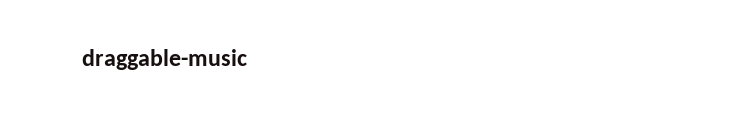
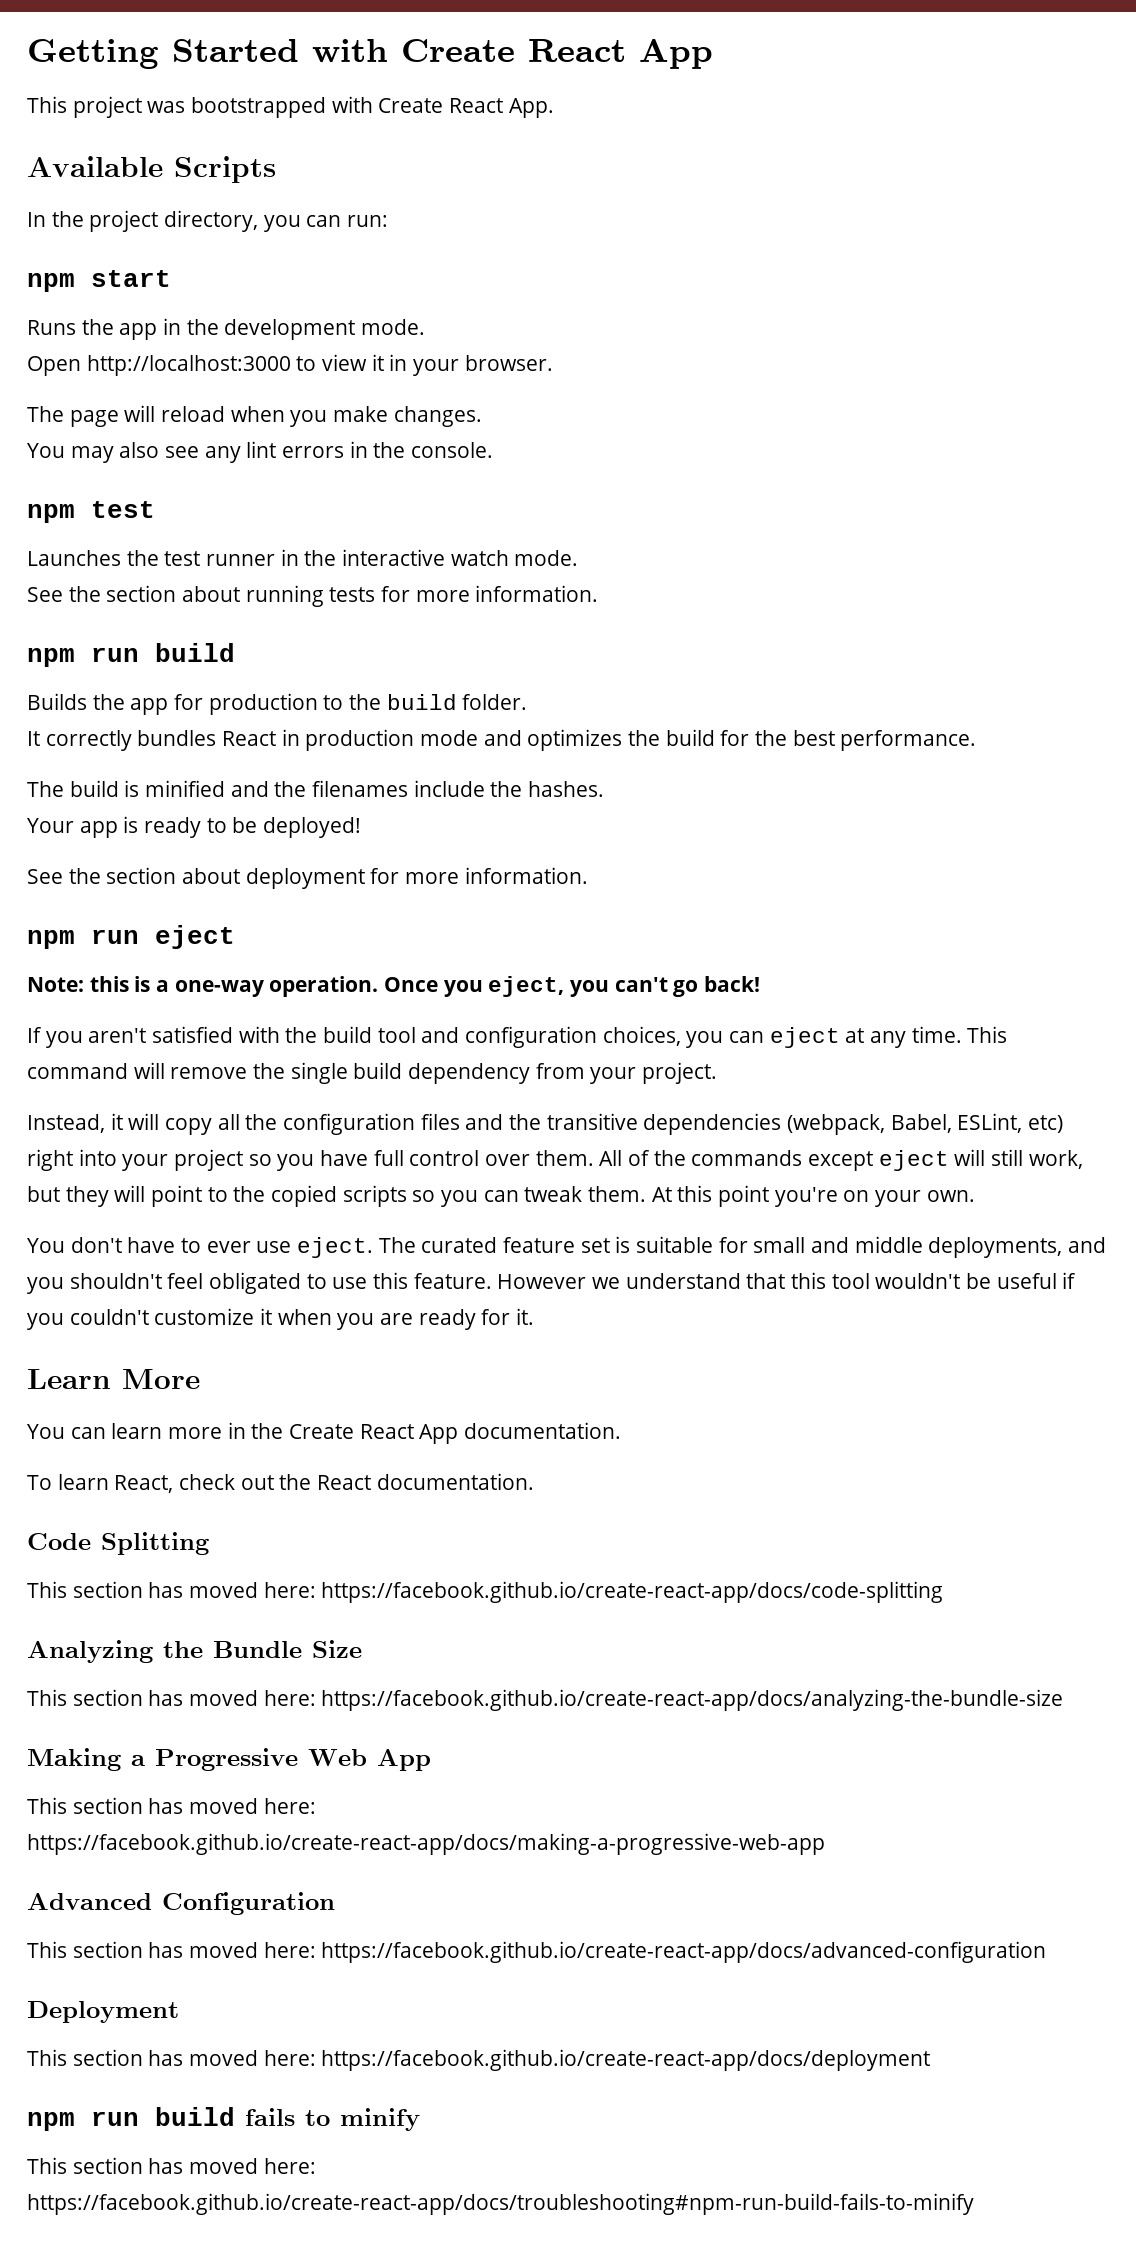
[82,49,247,70] draggable-music -> [27,39,713,69] [27,96,554,118] [27,156,276,183] [27,210,389,232] [27,270,171,292] [27,318,426,340] [27,354,553,376] [27,405,482,427] [27,441,494,463] [27,501,155,523] [27,549,579,566] [27,585,599,607] [27,643,235,667] [27,693,528,715] [27,729,977,751] [27,780,605,797] [27,816,362,838] [27,867,588,889] [27,925,235,949] [27,976,761,997] [27,1026,1008,1048] [27,1062,718,1084] [27,1113,1064,1135] [27,1149,1083,1171] [27,1185,975,1207] [27,1236,1107,1258] [27,1272,1077,1294] [27,1308,535,1330] [27,1369,200,1389] [27,1422,622,1444] [27,1473,534,1493] [27,1532,209,1555] [27,1581,944,1603] [27,1640,362,1663] [27,1689,1064,1711] [27,1748,431,1771] [27,1797,316,1814] [27,1833,825,1855] [27,1892,335,1915] [27,1941,1047,1963] [27,2001,179,2023] [27,2049,931,2071] [27,2107,420,2131] [27,2157,316,2174] [27,2193,974,2215] Getting Started with Create React App // This project was bootstrapped with Create React App. // Available Scripts // In the project directory, you can run: // npm start // Runs the app in the development mode. // Open http://localhost:3000 to view it in your browser. // The page will reload when you make changes. // You may also see any lint errors in the console. // npm test // Launches the test runner in the interactive watch mode. // See the section about running tests for more information. // npm run build // Builds the app for production to the build folder. // It correctly bundles React in production mode and optimizes the build for the best performance. // The build is minified and the filenames include the hashes. // Your app is ready to be deployed! // See the section about deployment for more information. // npm run eject // Note: this is a one-way operation. Once you eject, you can't go back! // If you aren't satisfied with the build tool and configuration choices, you can eject at any time. This command will remove the single build dependency from your project. // Instead, it will copy all the configuration files and the transitive dependencies (webpack, Babel, ESLint, etc) right into your project so you have full control over them. All of the commands except eject will still work, but they will point to the copied scripts so you can tweak them. At this point you're on your own. // You don't have to ever use eject. The curated feature set is suitable for small and middle deployments, and you shouldn't feel obligated to use this feature. However we understand that this tool wouldn't be useful if you couldn't customize it when you are ready for it. // Learn More // You can learn more in the Create React App documentation. // To learn React, check out the React documentation. // Code Splitting // This section has moved here: https://facebook.github.io/create-react-app/docs/code-splitting // Analyzing the Bundle Size // This section has moved here: https://facebook.github.io/create-react-app/docs/analyzing-the-bundle-size // Making a Progressive Web App // This section has moved here: https://facebook.github.io/create-react-app/docs/making-a-progressive-web-app // Advanced Configuration // This section has moved here: https://facebook.github.io/create-react-app/docs/advanced-configuration // Deployment // This section has moved here: https://facebook.github.io/create-react-app/docs/deployment // npm run build fails to minify // This section has moved here: https://facebook.github.io/create-react-app/docs/troubleshooting#npm-run-build-fails-to-minify

